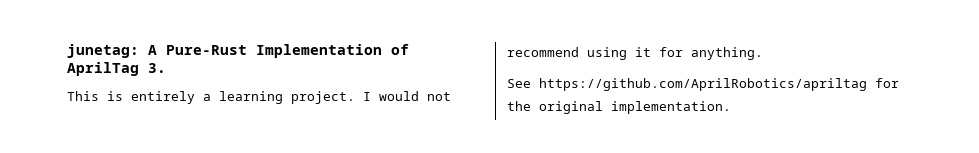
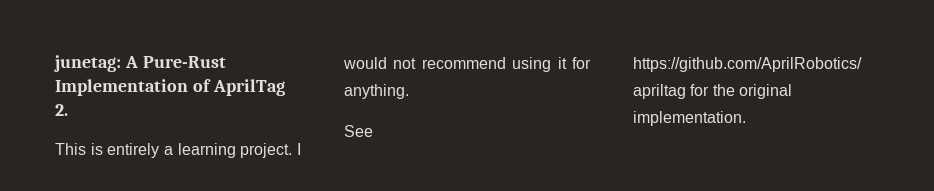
[148,63,166,73] 3. -> [55,104,68,116] 2.

